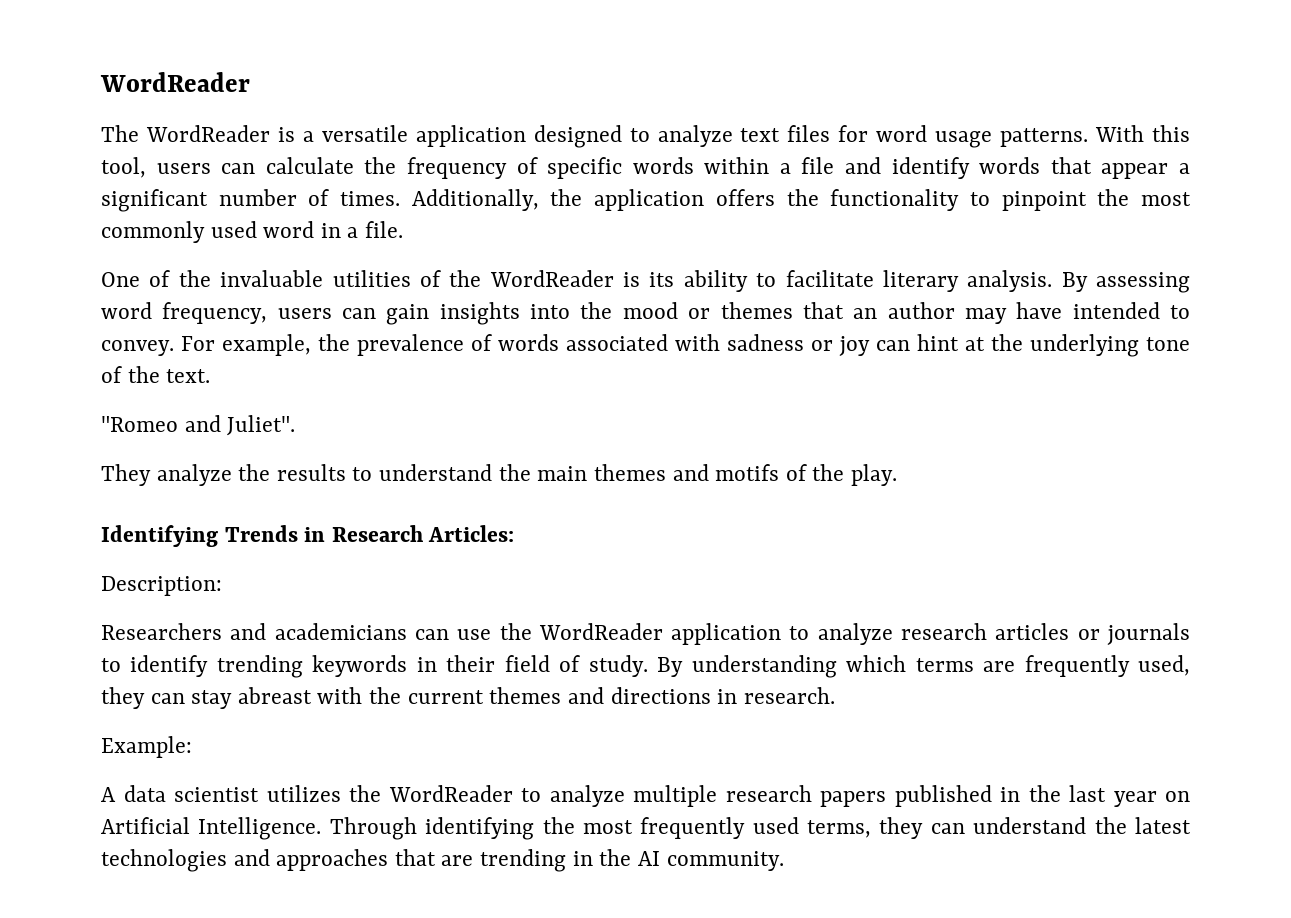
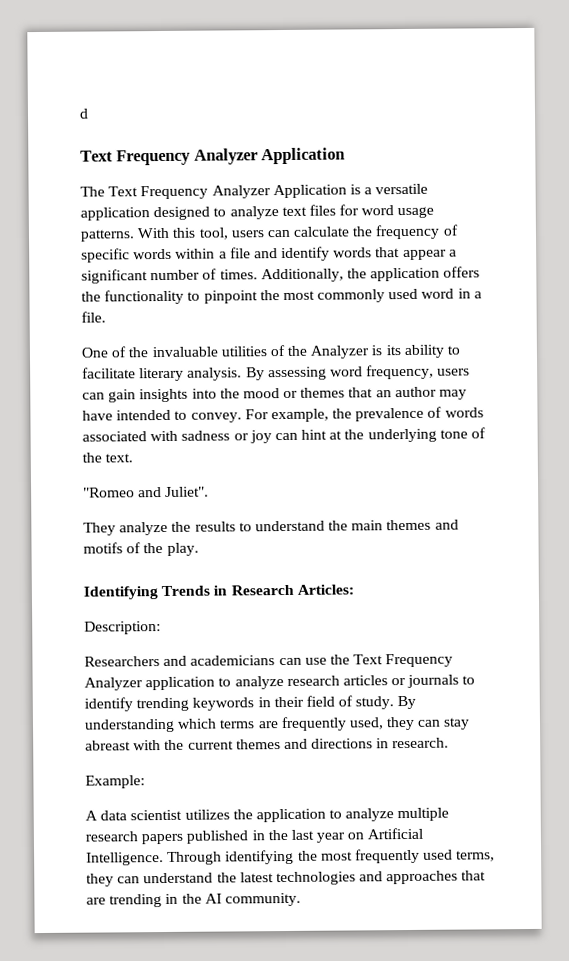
[100,72,250,92] [101,125,270,142] WordReader // The WordReader -> [79,108,89,119] [80,147,346,166] [80,184,347,200] d // Text Frequency Analyzer Application // The Text Frequency Analyzer Application
[489,270,614,287] WordReader -> [310,345,371,359] Analyzer
[538,623,663,640] WordReader -> [353,653,454,668] [84,677,143,691] Text Frequency Analyzer
[388,785,513,802] WordReader -> [255,808,326,823] application

